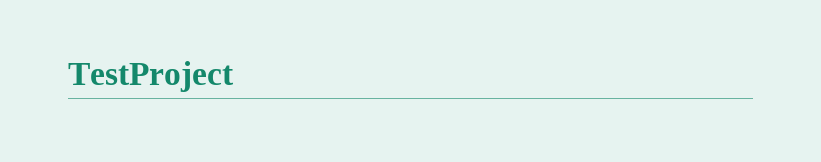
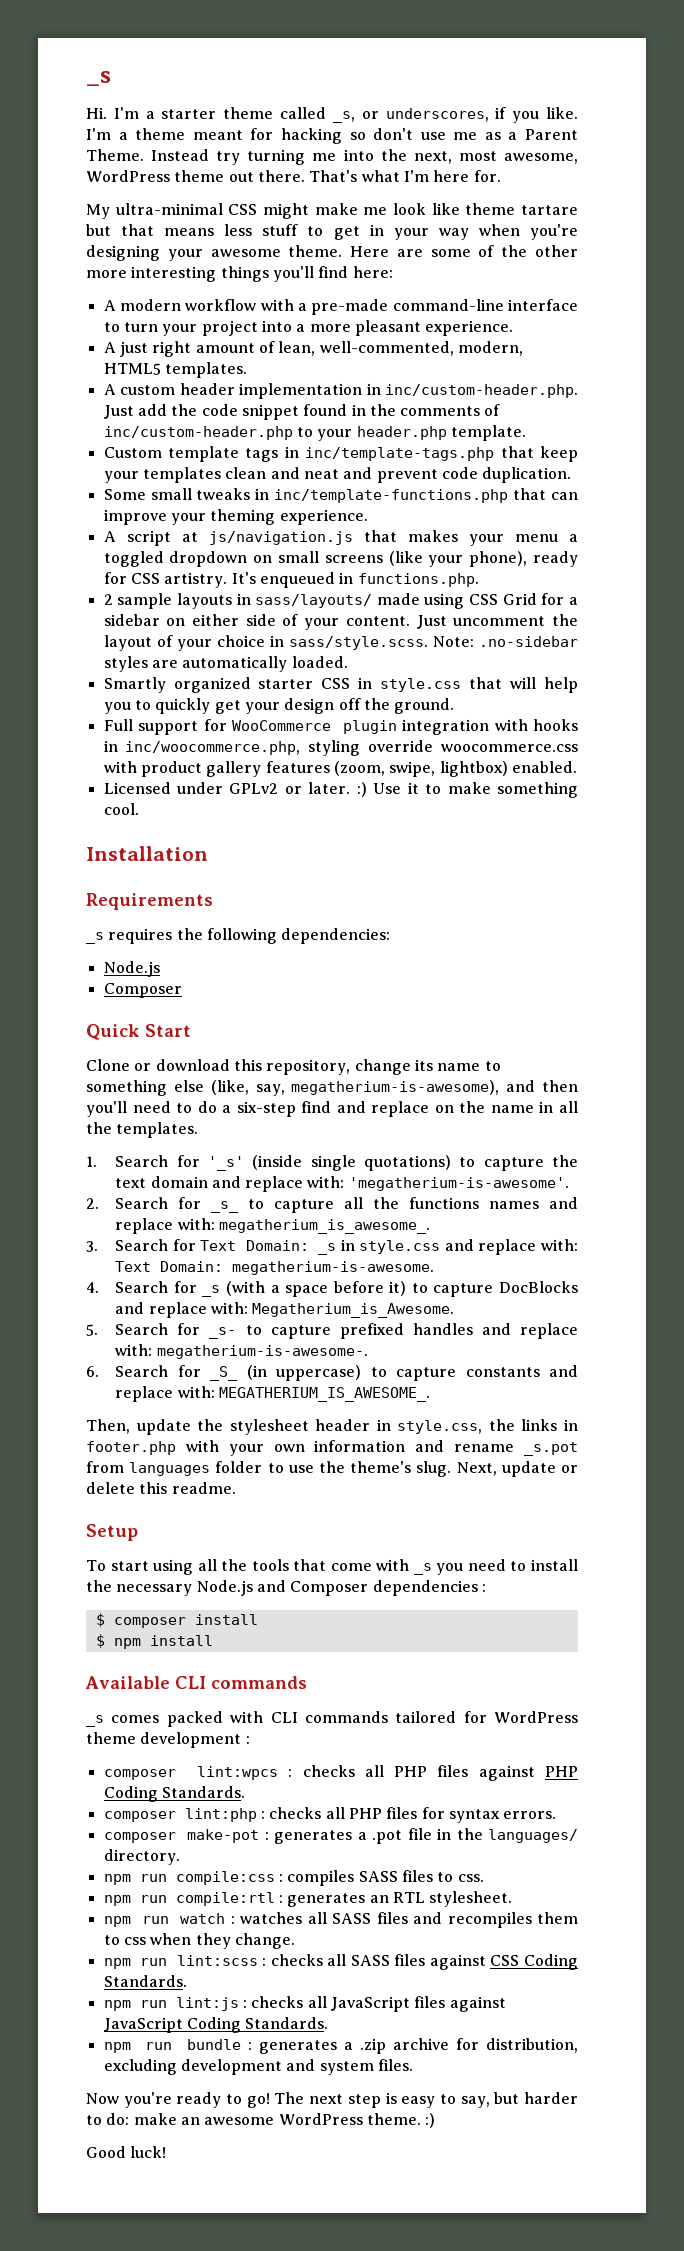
[68,61,234,92] TestProject -> [86,71,111,86] [86,107,578,123] [86,128,578,144] [86,149,578,165] [86,170,501,182] [86,203,578,219] [86,224,579,240] [86,245,578,261] [86,266,393,282] [103,299,578,315] [103,320,514,336] [103,341,523,357] [103,362,247,378] [103,383,578,399] [103,404,501,420] [103,425,526,441] [103,446,578,462] [103,467,572,483] [103,488,578,503] [103,509,368,525] [103,530,578,546] [103,551,578,567] [103,572,479,588] [103,593,578,609] [103,614,578,630] [103,635,578,651] [103,656,348,672] [103,677,578,693] [103,698,455,714] [103,719,578,735] [103,740,578,756] [103,761,577,777] [103,782,578,798] [103,803,139,815] [86,846,208,861] [86,893,213,910] [86,928,391,944] [103,961,160,977] [103,983,182,998] [86,1024,191,1040] [86,1059,501,1075] [86,1080,578,1096] [86,1101,578,1117] [86,1122,199,1138] [86,1155,578,1171] [115,1176,569,1192] [86,1197,578,1213] [115,1218,430,1234] [86,1239,578,1255] [115,1261,435,1275] [86,1281,578,1297] [115,1302,455,1318] [86,1323,578,1339] [115,1344,368,1359] [86,1365,578,1381] [115,1386,430,1402] [86,1419,578,1435] [86,1440,578,1456] [86,1461,578,1477] [86,1482,236,1494] [86,1524,138,1541] [86,1559,578,1575] [86,1580,486,1596] [95,1613,258,1628] [95,1634,213,1649] [85,1676,307,1689] [86,1711,578,1727] [86,1732,250,1748] [103,1765,578,1781] [103,1786,245,1802] [103,1807,557,1823] [103,1828,579,1844] [103,1849,180,1865] [103,1870,484,1886] [103,1891,513,1907] [103,1912,578,1928] [103,1933,295,1949] [103,1954,578,1970] [103,1975,187,1987] [103,1996,506,2012] [103,2017,329,2033] [103,2038,578,2054] [103,2059,413,2075] [86,2092,578,2108] [86,2113,436,2128] [86,2146,167,2158] _s // Hi. I'm a starter theme called _s, or underscores, if you like. I'm a theme meant for hacking so don't use me as a Parent Theme. Instead try turning me into the next, most awesome, WordPress theme out there. That's what I'm here for. // My ultra-minimal CSS might make me look like theme tartare but that means less stuff to get in your way when you're designing your awesome theme. Here are some of the other more interesting things you'll find here: // A modern workflow with a pre-made command-line interface to turn your project into a more pleasant experience. // A just right amount of lean, well-commented, modern, HTML5 templates. // A custom header implementation in inc/custom-header.php. Just add the code snippet found in the comments of inc/custom-header.php to your header.php template. // Custom template tags in inc/template-tags.php that keep your templates clean and neat and prevent code duplication. // Some small tweaks in inc/template-functions.php that can improve your theming experience. // A script at js/navigation.js that makes your menu a toggled dropdown on small screens (like your phone), ready for CSS artistry. It's enqueued in functions.php. // 2 sample layouts in sass/layouts/ made using CSS Grid for a sidebar on either side of your content. Just uncomment the layout of your choice in sass/style.scss. Note: .no-sidebar styles are automatically loaded. // Smartly organized starter CSS in style.css that will help you to quickly get your design off the ground. // Full support for WooCommerce plugin integration with hooks in inc/woocommerce.php, styling override woocommerce.css with product gallery features (zoom, swipe, lightbox) enabled. // Licensed under GPLv2 or later. :) Use it to make something cool. // Installation // Requirements // _s requires the following dependencies: // Node.js // Composer // Quick Start // Clone or download this repository, change its name to something else (like, say, megatherium-is-awesome), and then you'll need to do a six-step find and replace on the name in all the templates. // 1. Search for '_s' (inside single quotations) to capture the text domain and replace with: 'megatherium-is-awesome'. // 2. Search for _s_ to capture all the functions names and replace with: megatherium_is_awesome_. // 3. Search for Text Domain: _s in style.css and replace with: Text Domain: megatherium-is-awesome. // 4. Search for _s (with a space before it) to capture DocBlocks and replace with: Megatherium_is_Awesome. // 5. Search for _s- to capture prefixed handles and replace with: megatherium-is-awesome-. // 6. Search for _S_ (in uppercase) to capture constants and replace with: MEGATHERIUM_IS_AWESOME_. // Then, update the stylesheet header in style.css, the links in footer.php with your own information and rename _s.pot from languages folder to use the theme's slug. Next, update or delete this readme. // Setup // To start using all the tools that come with _s you need to install the necessary Node.js and Composer dependencies : // $ composer install // $ npm install // Available CLI commands // _s comes packed with CLI commands tailored for WordPress theme development : // composer lint:wpcs : checks all PHP files against PHP Coding Standards. // composer lint:php : checks all PHP files for syntax errors. // composer make-pot : generates a .pot file in the languages/ directory. // npm run compile:css : compiles SASS files to css. // npm run compile:rtl : generates an RTL stylesheet. // npm run watch : watches all SASS files and recompiles them to css when they change. // npm run lint:scss : checks all SASS files against CSS Coding Standards. // npm run lint:js : checks all JavaScript files against JavaScript Coding Standards. // npm run bundle : generates a .zip archive for distribution, excluding development and system files. // Now you're ready to go! The next step is easy to say, but harder to do: make an awesome WordPress theme. :) // Good luck!

